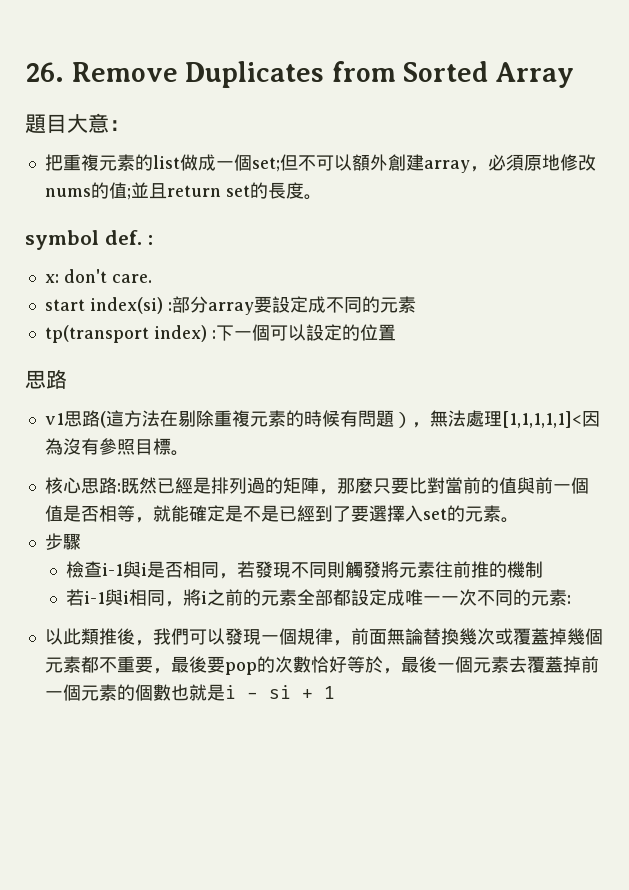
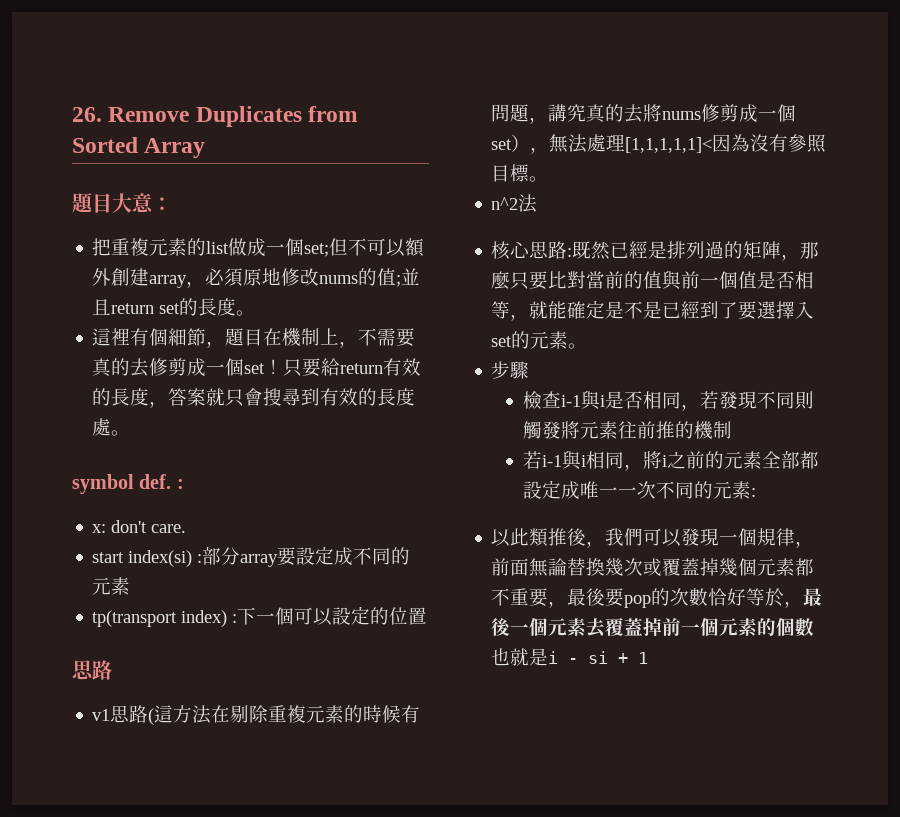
(322, 197) none -> [92,328,416,348] [92,358,422,377] [92,388,416,408] [92,418,131,436] // 這裡有個細節，題目在機制上，不需要真的去修剪成一個set！只要給return有效的長度，答案就只會搜尋到有效的長度處。
(394, 418) none -> [529,104,797,124] [491,139,513,150] ，講究真的去將nums修剪成一個set
(189, 453) none -> [491,194,538,213] // n^2法

